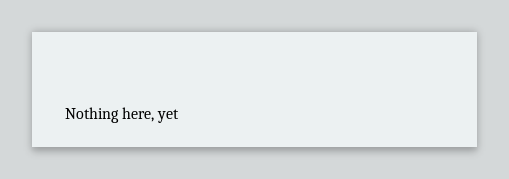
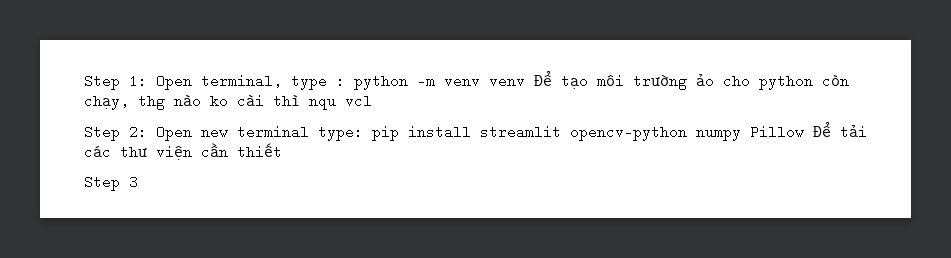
[65,107,180,123] Nothing here, yet -> [84,71,849,90] [84,94,372,110] [84,122,867,141] [84,143,282,160] [84,175,138,191] Step 1: Open terminal, type : python -m venv venv Để tạo môi trường ảo cho python còn chạy, thg nào ko cài thì nqu vcl // Step 2: Open new terminal type: pip install streamlit opencv-python numpy Pillow Để tải các thư viện cần thiết // Step 3

